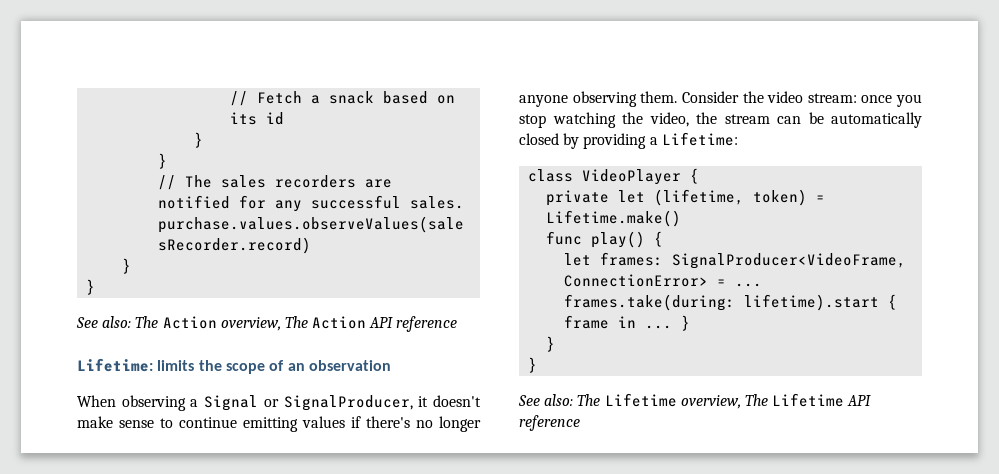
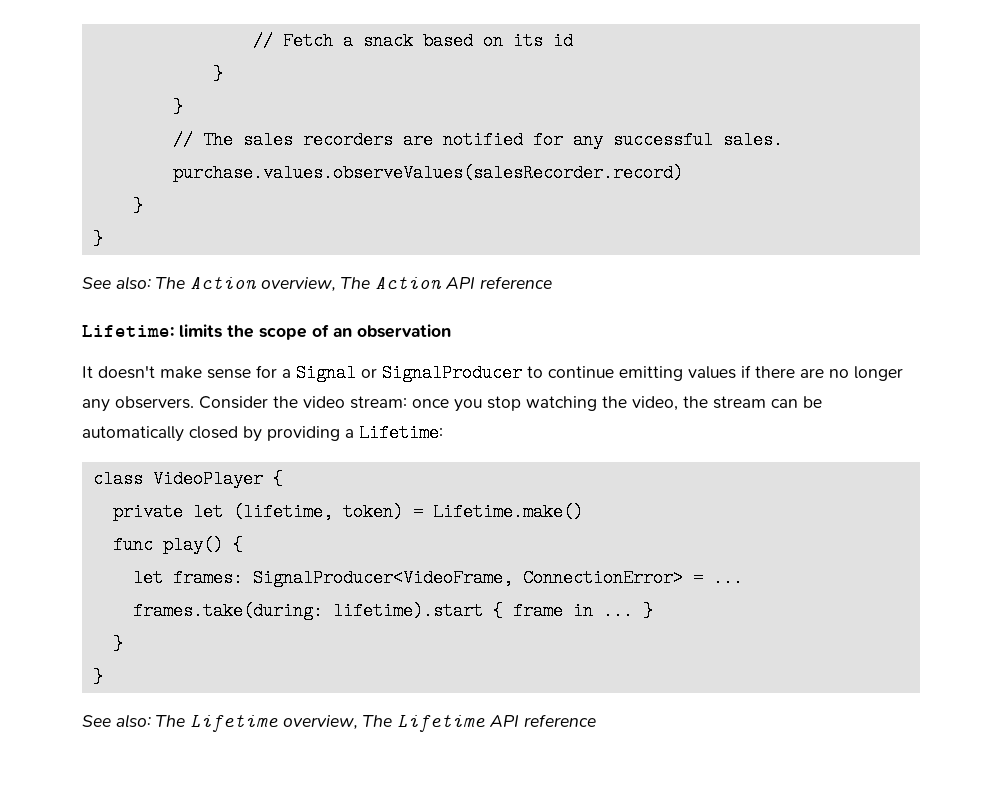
[77,395,481,411] [77,416,154,428] When observing a Signal or SignalProducer, it doesn't make sense -> [82,364,522,382] It doesn't make sense for a Signal or SignalProducer
[366,416,481,432] [519,91,678,107] there's no longer anyone observing them. -> [755,366,903,381] [82,396,194,412] there are no longer any observers.

